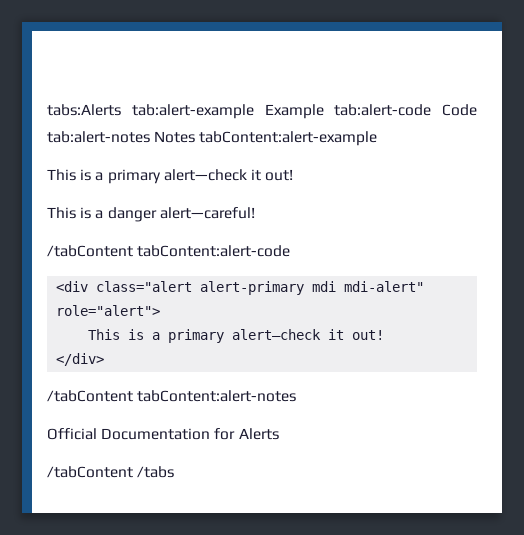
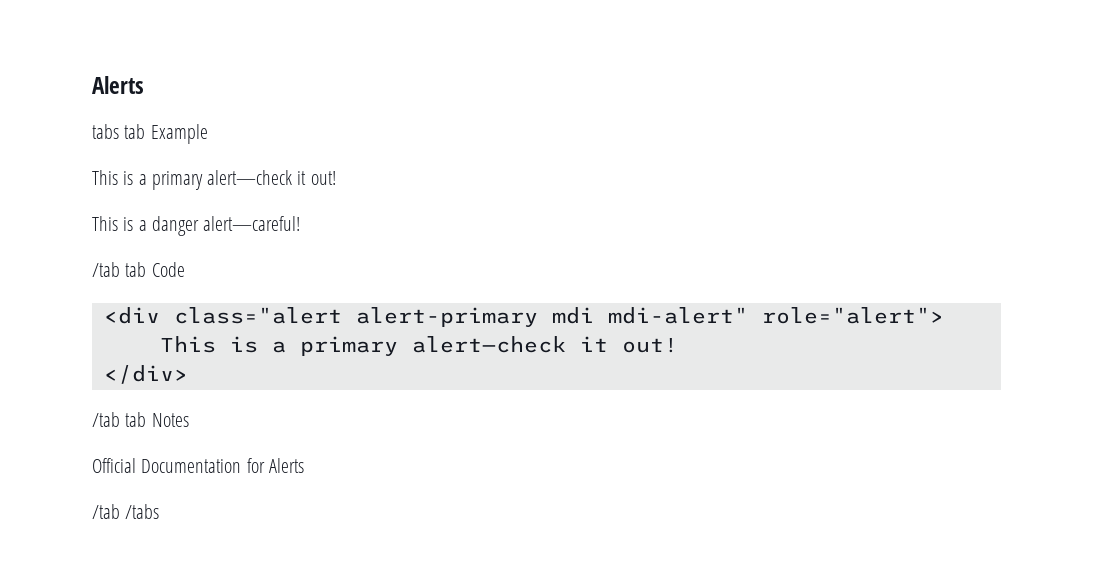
[47,104,477,119] [47,131,378,146] tabs:Alerts tab:alert-example Example tab:alert-code Code tab:alert-notes Notes tabContent:alert-example -> [92,76,144,94] [92,124,208,144] Alerts // tabs tab Example
[47,245,291,257] /tabContent tabContent:alert-code -> [92,262,185,277] /tab tab Code
[47,390,297,402] /tabContent tabContent:alert-notes -> [92,412,189,427] /tab tab Notes
[47,466,133,478] /tabContent -> [92,504,120,519] /tab

